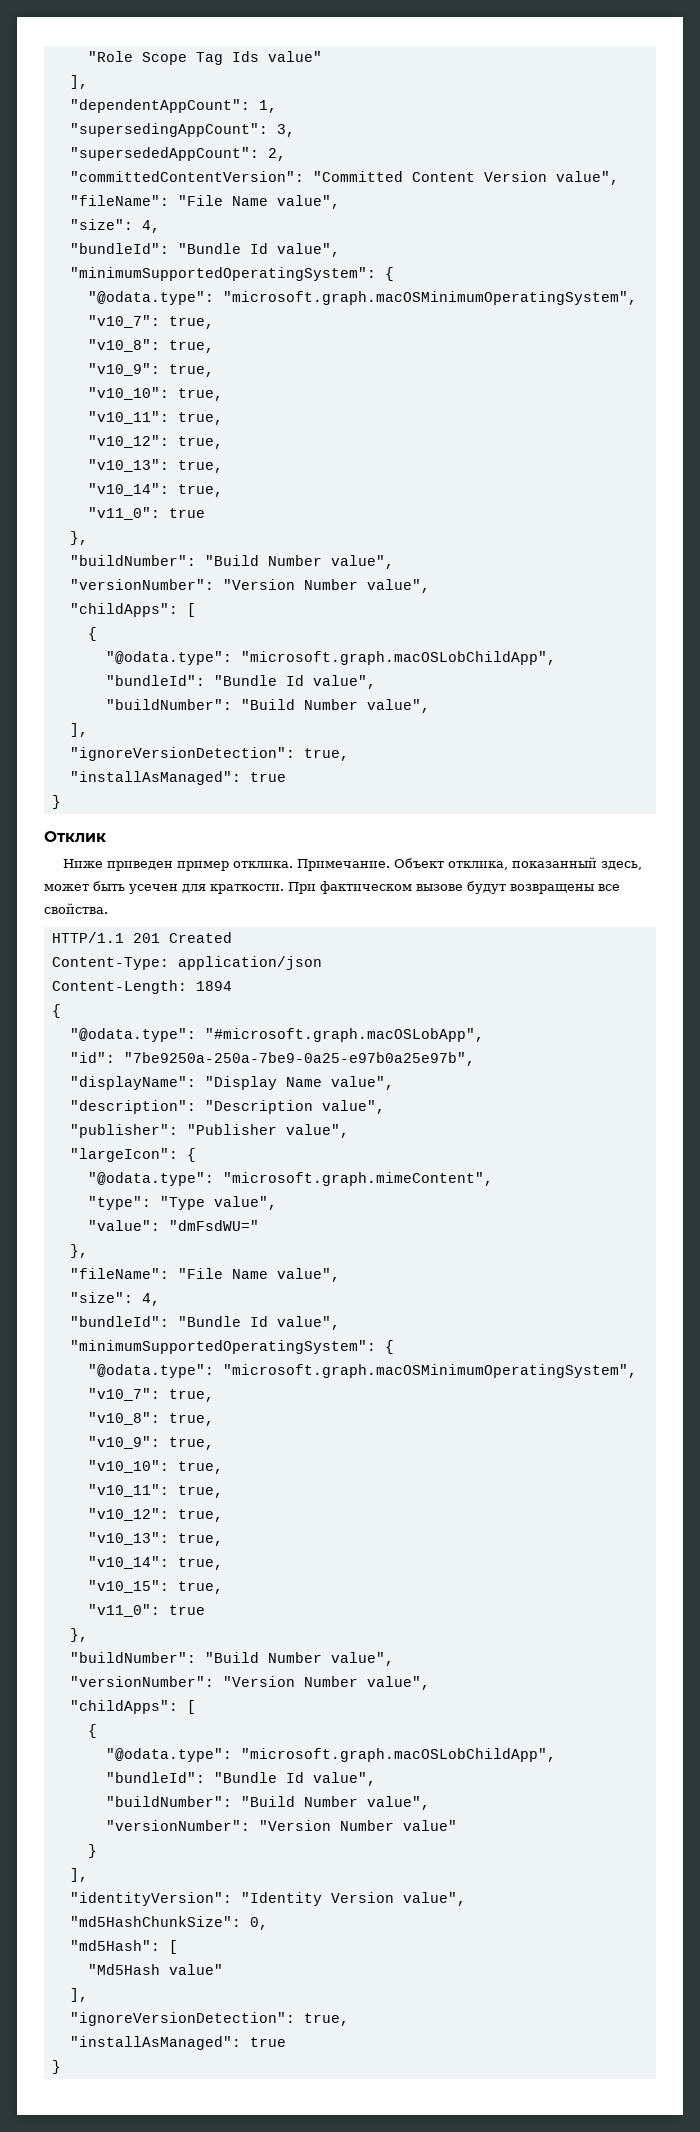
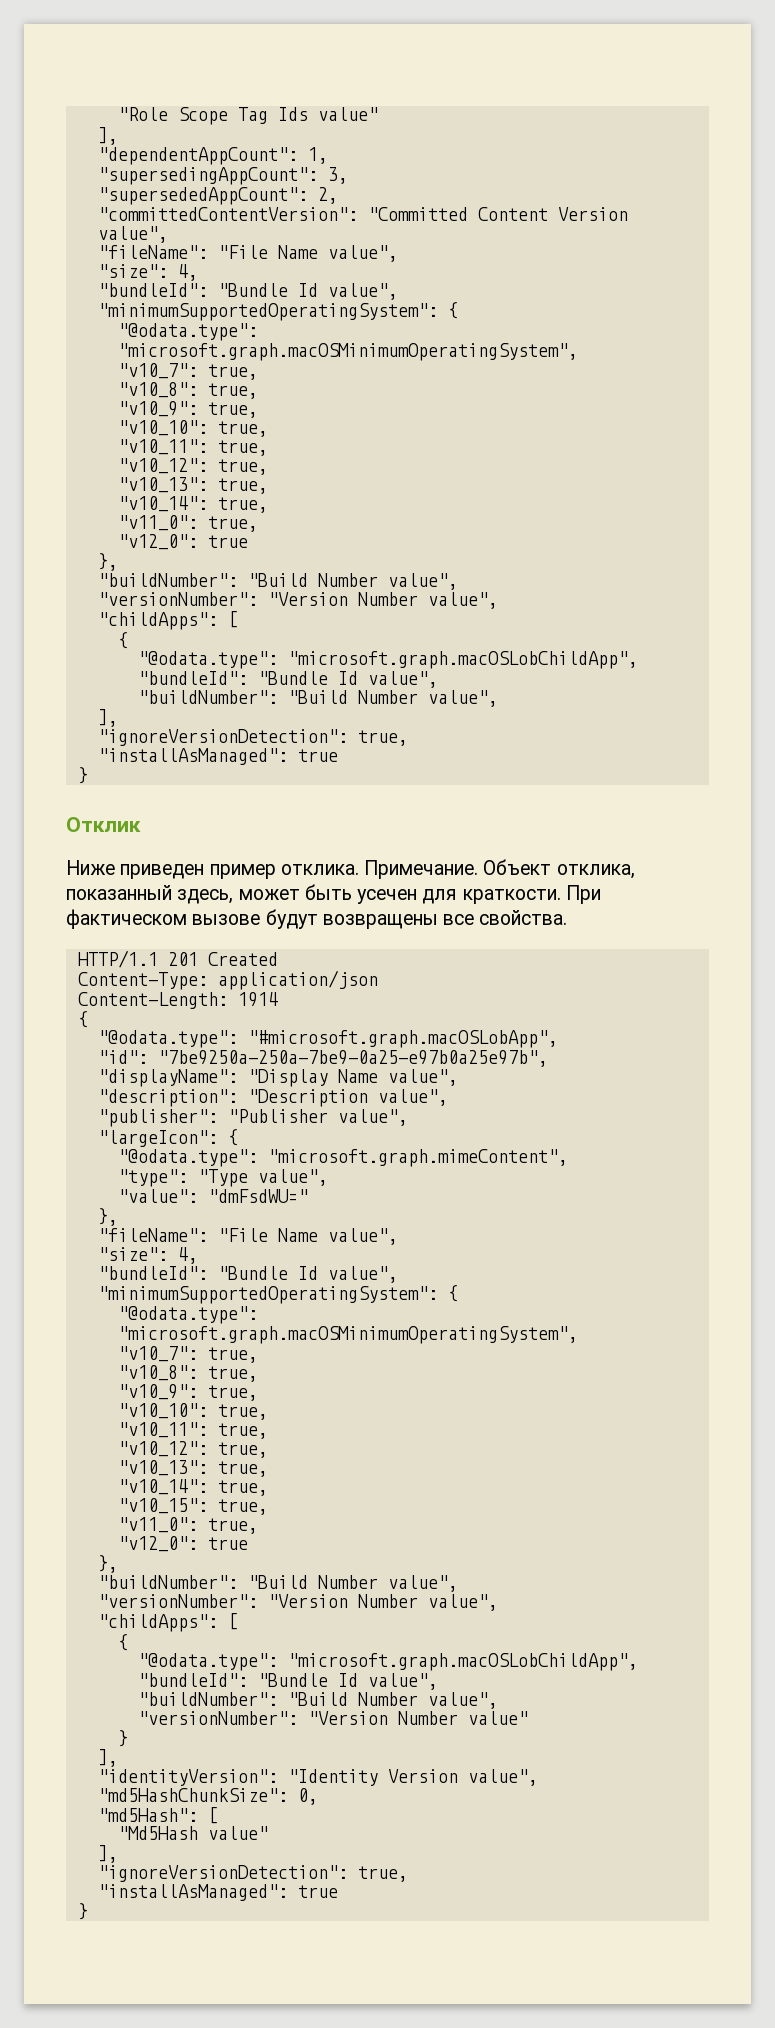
(160, 513) none -> [207,516,258,532] [117,534,198,550] true, // "v12_0":
[195,981,232,991] 1894 -> [237,992,278,1007] 1914
(160, 1610) none -> [207,1518,258,1534] [117,1536,198,1552] true, // "v12_0":

